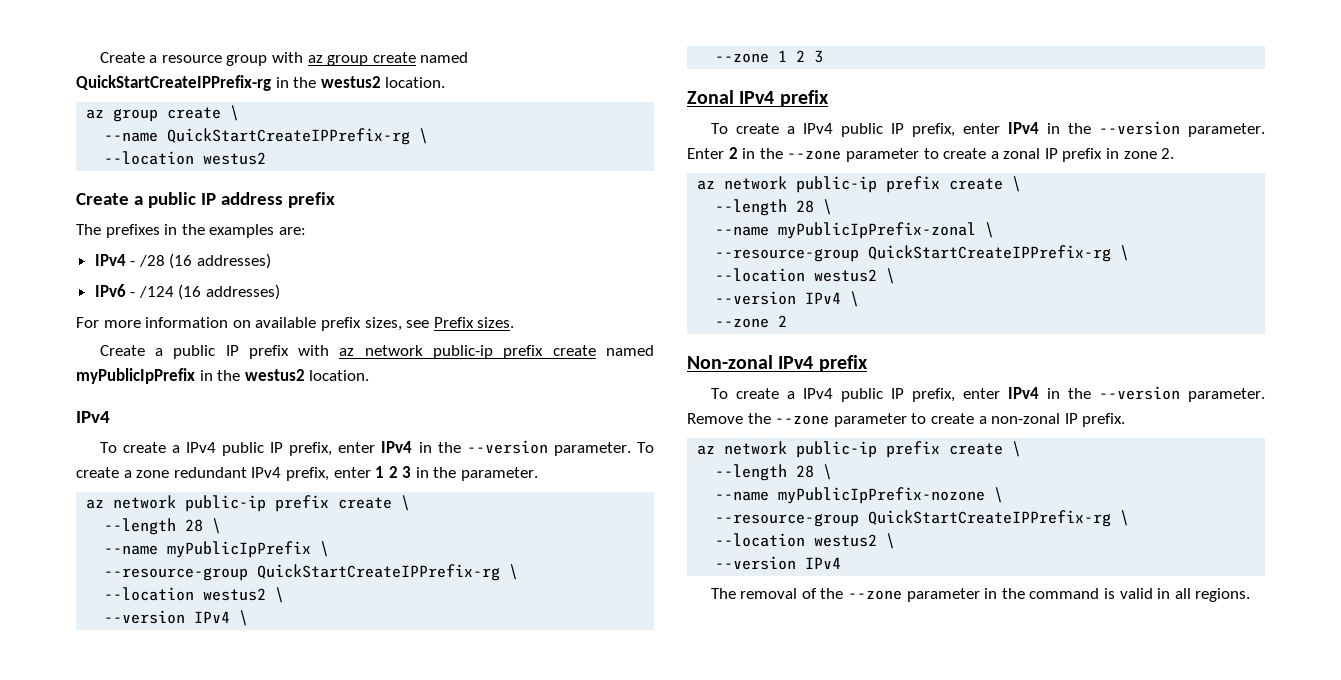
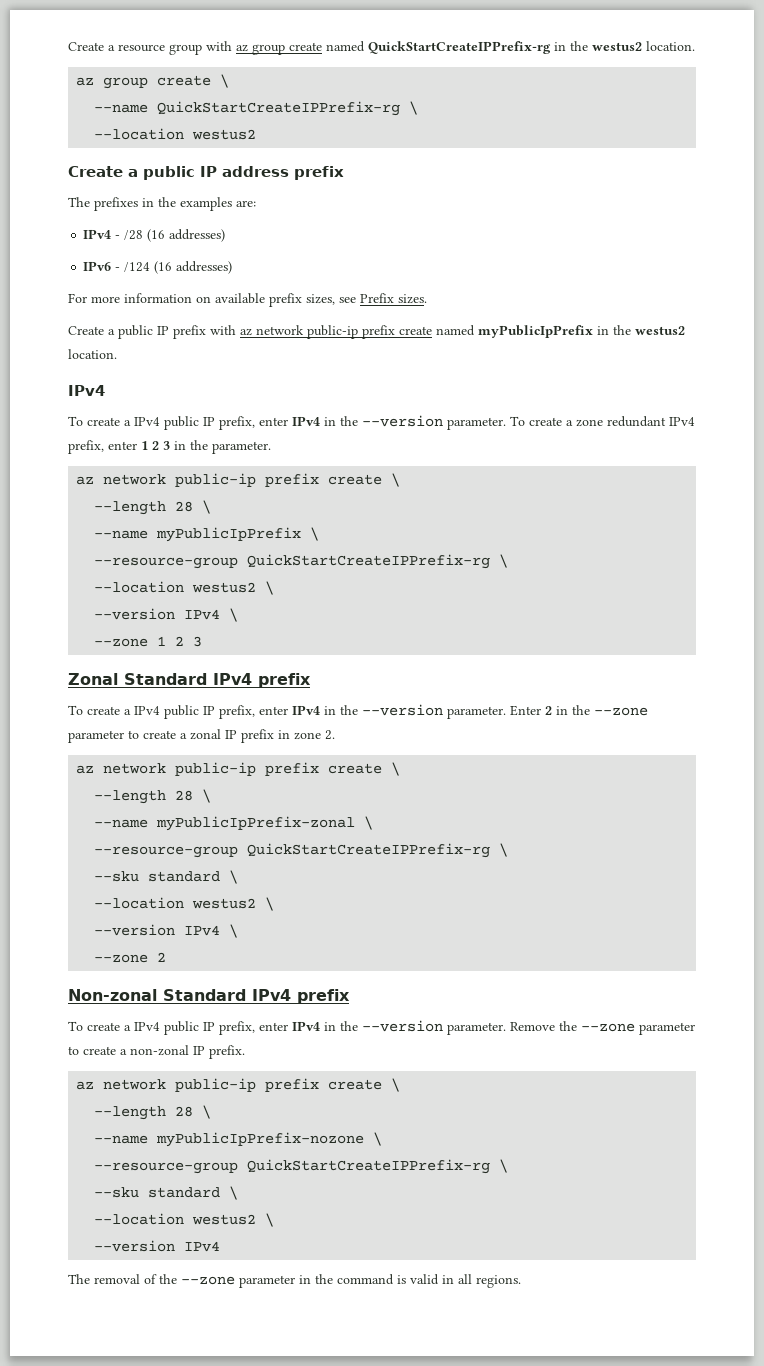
(734, 97) none -> [124,673,207,685] Standard
(1130, 253) none -> [94,870,239,884] // --sku standard \
(773, 362) none -> [163,989,246,1001] Standard
(1130, 518) none -> [94,1186,239,1200] // --sku standard \

